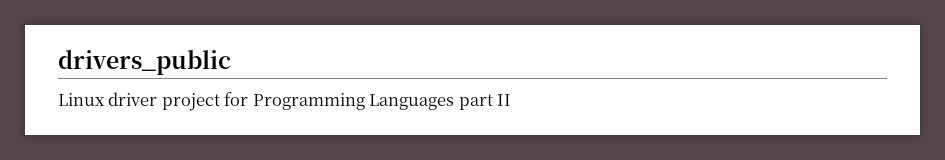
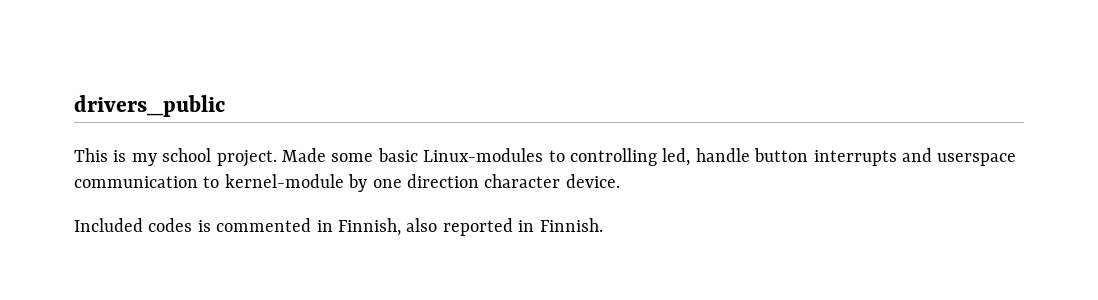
[58,92,512,111] Linux driver project for Programming Languages part II -> [74,148,1017,167] [74,174,620,192] [74,218,603,236] This is my school project. Made some basic Linux-modules to controlling led, handle button interrupts and userspace communication to kernel-module by one direction character device. // Included codes is commented in Finnish, also reported in Finnish.

